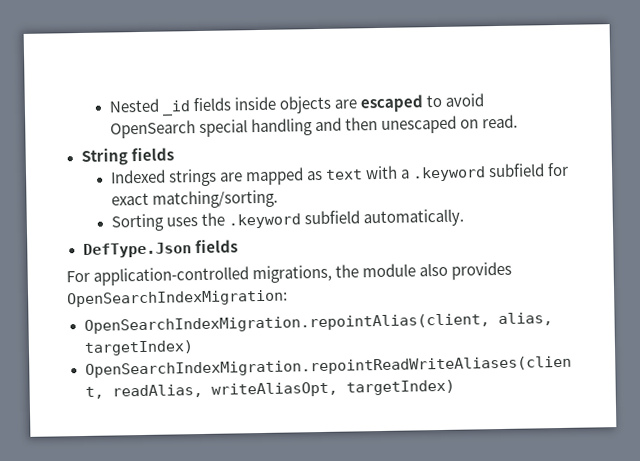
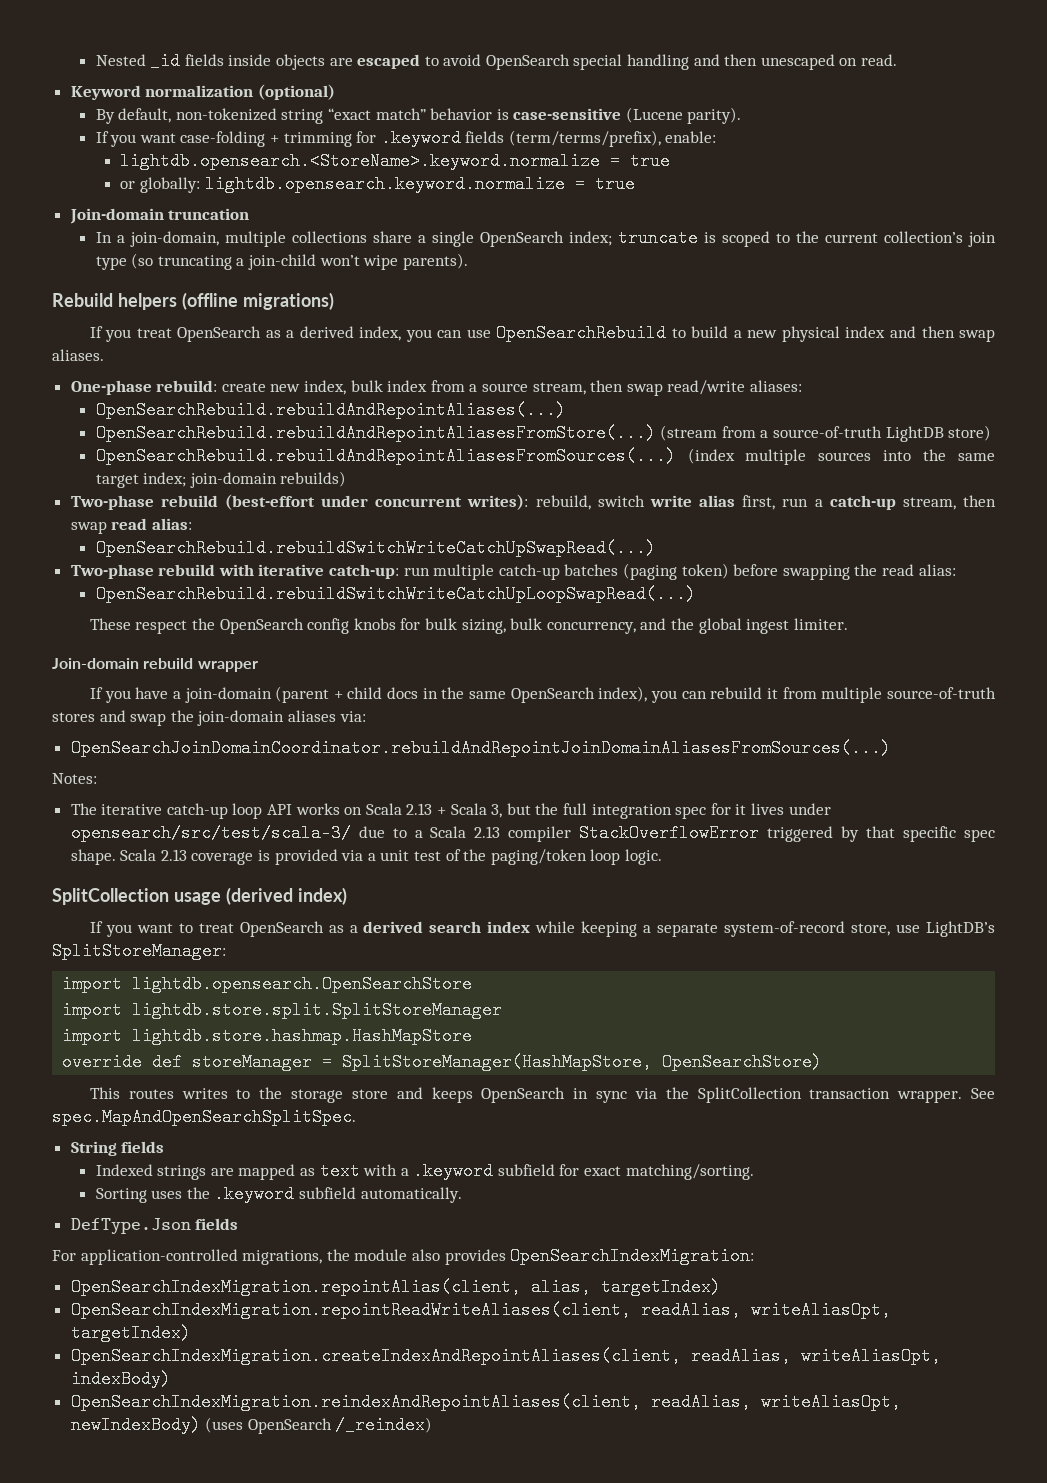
(519, 121) none -> [70,84,335,100] [95,107,742,124] [95,129,717,147] [120,152,671,170] [120,175,635,193] [69,208,250,224] [95,229,996,247] [95,253,468,270] [52,292,334,310] [89,324,996,342] [52,349,104,361] [70,380,802,396] [95,401,566,419] [95,424,992,442] [95,447,996,465] [95,471,347,488] [70,494,996,510] [70,518,192,534] [95,539,656,557] [70,563,956,580] [95,585,696,603] [89,618,848,634] [52,658,258,672] [89,686,996,703] [52,710,366,726] [70,739,891,757] [52,773,97,784] [70,803,831,819] [70,824,995,842] [70,849,662,865] [52,887,347,905] [89,921,996,937] [52,942,226,960] [62,975,473,993] [62,1001,503,1019] [62,1027,473,1045] [62,1053,823,1071] [89,1087,995,1103] [52,1108,356,1126] // Keyword normalization (optional) // By default, non-tokenized string “exact match” behavior is case-sensitive (Lucene parity). // If you want case-folding + trimming for .keyword fields (term/terms/prefix), enable: // lightdb.opensearch.<StoreName>.keyword.normalize = true // or globally: lightdb.opensearch.keyword.normalize = true // Join-domain truncation // In a join-domain, multiple collections share a single OpenSearch index; truncate is scoped to the current collection’s join type (so truncating a join-child won’t wipe parents). // Rebuild helpers (offline migrations) // If you treat OpenSearch as a derived index, you can use OpenSearchRebuild to build a new physical index and then swap aliases. // One-phase rebuild: create new index, bulk index from a source stream, then swap read/write aliases: // OpenSearchRebuild.rebuildAndRepointAliases(...) // OpenSearchRebuild.rebuildAndRepointAliasesFromStore(...) (stream from a source-of-truth LightDB store) // OpenSearchRebuild.rebuildAndRepointAliasesFromSources(...) (index multiple sources into the same target index; join-domain rebuilds) // Two-phase rebuild (best-effort under concurrent writes): rebuild, switch write alias first, run a catch-up stream, then swap read alias: // OpenSearchRebuild.rebuildSwitchWriteCatchUpSwapRead(...) // Two-phase rebuild with iterative catch-up: run multiple catch-up batches (paging token) before swapping the read alias: // OpenSearchRebuild.rebuildSwitchWriteCatchUpLoopSwapRead(...) // These respect the OpenSearch config knobs for bulk sizing, bulk concurrency, and the global ingest limiter. // Join-domain rebuild wrapper // If you have a join-domain (parent + child docs in the same OpenSearch index), you can rebuild it from multiple source-of-truth stores and swap the join-domain aliases via: // OpenSearchJoinDomainCoordinator.rebuildAndRepointJoinDomainAliasesFromSources(...) // Notes: // The iterative catch-up loop API works on Scala 2.13 + Scala 3, but the full integration spec for it lives under opensearch/src/test/scala-3/ due to a Scala 2.13 compiler StackOverflowError triggered by that specific spec shape. Scala 2.13 coverage is provided via a unit test of the paging/token loop logic. // SplitCollection usage (derived index) // If you want to treat OpenSearch as a derived search index while keeping a separate system-of-record store, use LightDB’s SplitStoreManager: // import lightdb.opensearch.OpenSearchStore // import lightdb.store.split.SplitStoreManager // import lightdb.store.hashmap.HashMapStore // override def storeManager = SplitStoreManager(HashMapStore, OpenSearchStore) // This routes writes to the storage store and keeps OpenSearch in sync via the SplitCollection transaction wrapper. See spec.MapAndOpenSearchSplitSpec.
(455, 387) none -> [70,1347,941,1365] [70,1370,171,1388] [70,1393,901,1411] [70,1416,433,1434] // OpenSearchIndexMigration.createIndexAndRepointAliases(client, readAlias, writeAliasOpt, indexBody) // OpenSearchIndexMigration.reindexAndRepointAliases(client, readAlias, writeAliasOpt, newIndexBody) (uses OpenSearch /_reindex)

